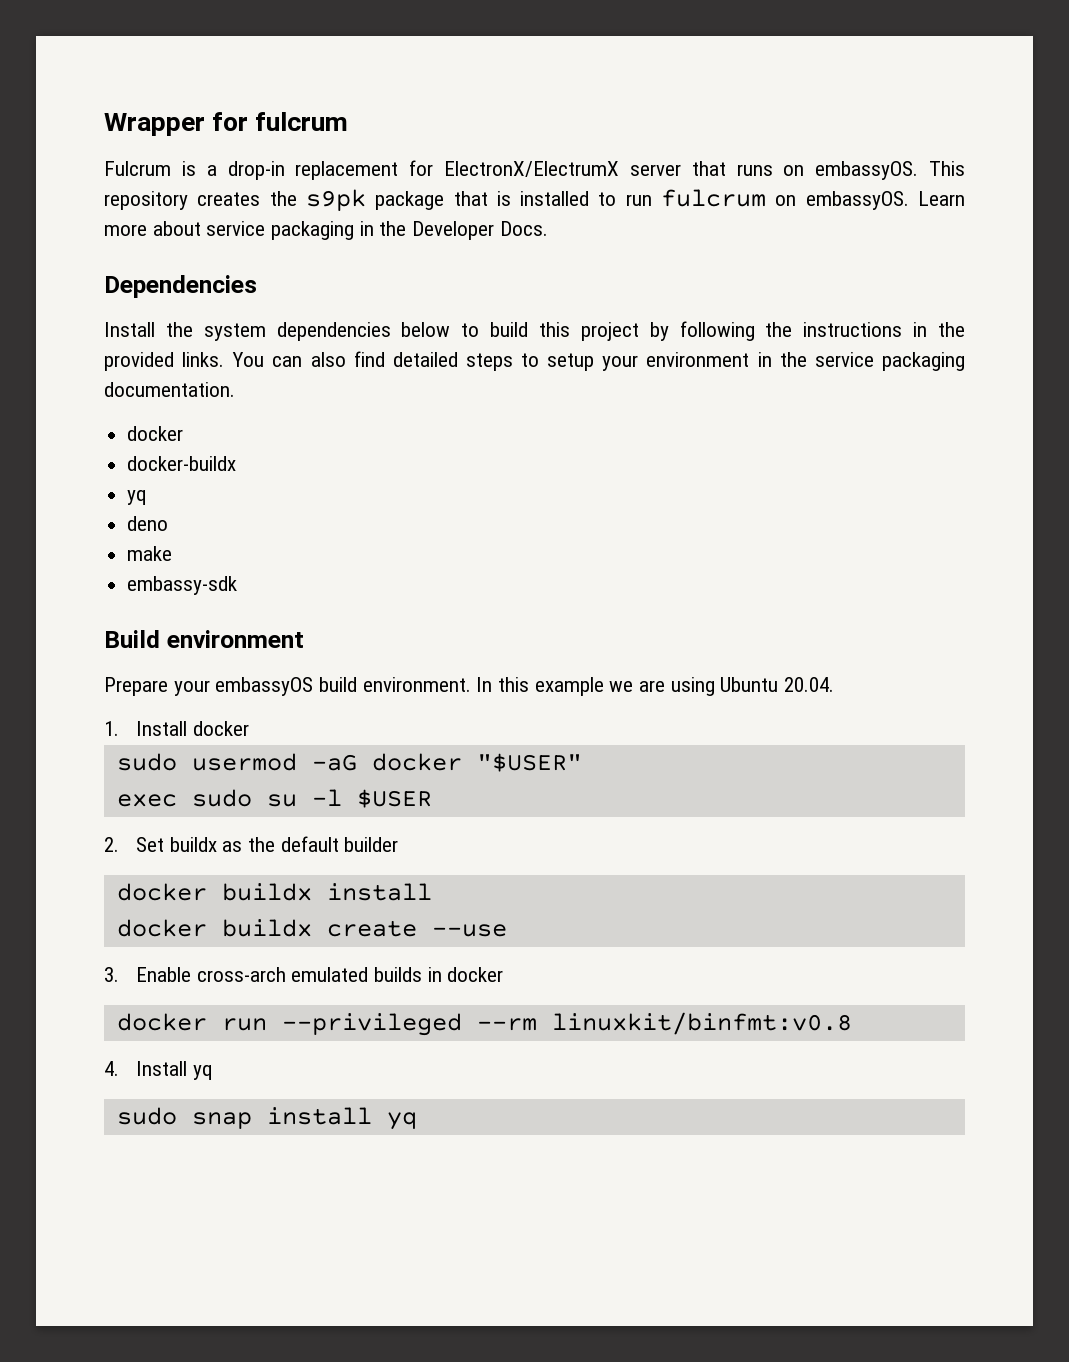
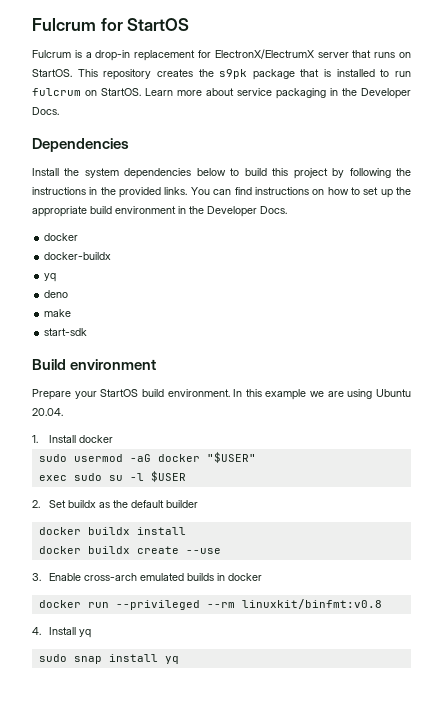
[104,112,349,136] Wrapper for fulcrum -> [32,18,190,31] Fulcrum for StartOS
[815,161,919,180] embassyOS. -> [32,69,72,77] StartOS.
[805,191,909,210] embassyOS. -> [101,88,141,96] StartOS.
[310,351,965,371] [104,382,235,397] also find detailed steps to setup your environment in the service packaging documentation. -> [234,187,411,198] [32,206,287,217] find instructions on how to set up the appropriate build environment in the Developer Docs.
[127,576,238,595] embassy-sdk -> [44,328,88,336] start-sdk
[215,677,314,696] embassyOS -> [100,389,139,397] StartOS

